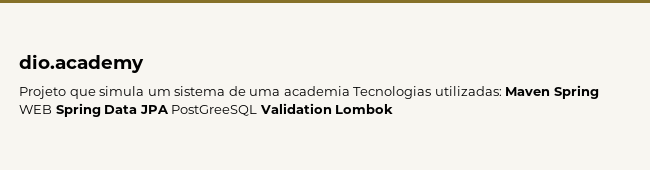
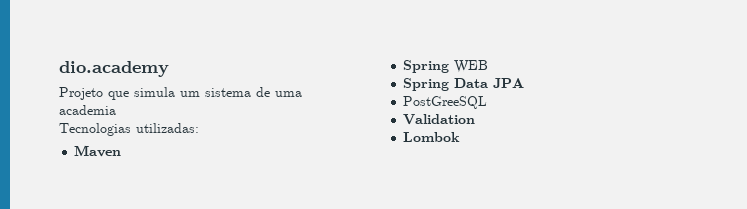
(350, 91) none -> (116, 110) //
(502, 91) none -> (199, 128) //
(551, 91) none -> (122, 151) //
(52, 109) none -> (489, 66) //
(169, 109) none -> (525, 83) //
(258, 110) none -> (488, 102) //
(332, 108) none -> (476, 119) //

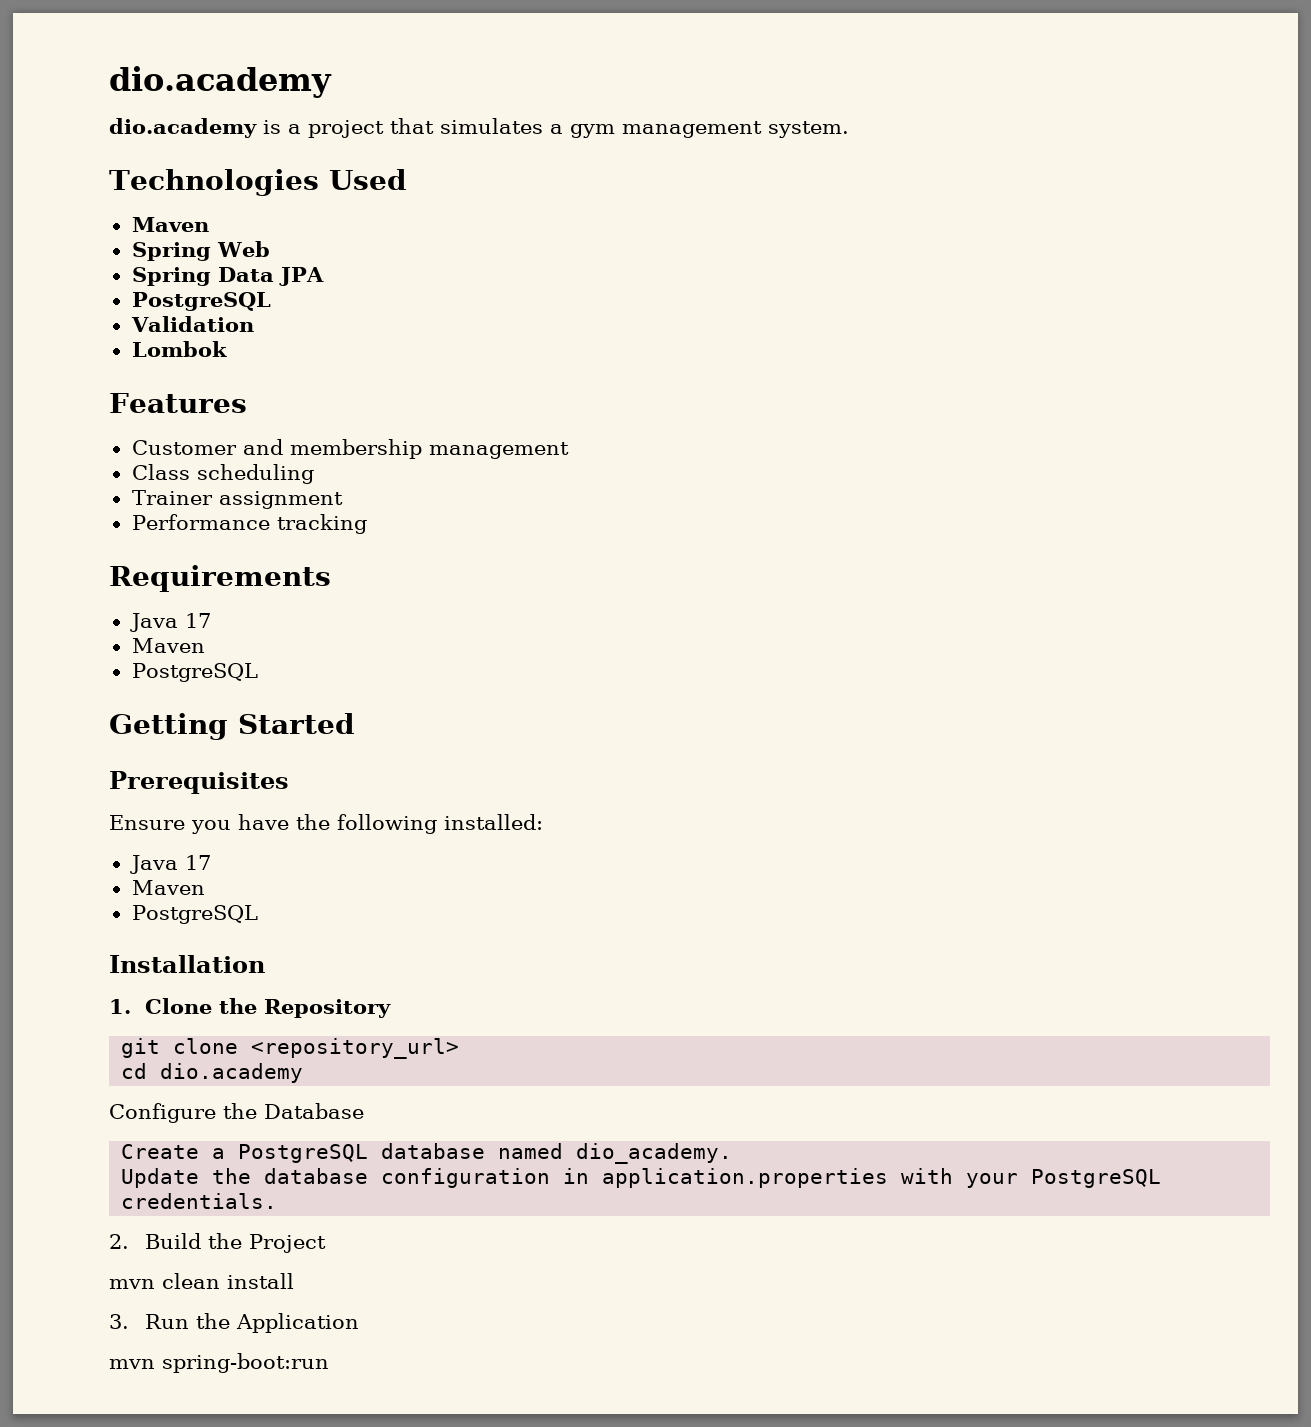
[59,61,169,77] [59,87,302,100] [59,105,116,115] [59,123,199,136] dio.academy // Projeto que simula um sistema de uma academia // Tecnologias utilizadas: -> [109,66,332,98] [109,118,849,138] [109,169,407,196] dio.academy // dio.academy is a project that simulates a gym management system. // Technologies Used
[454,60,489,73] WEB -> [216,241,270,257] Web
[403,96,488,109] PostGreeSQL -> [131,292,271,311] PostgreSQL
(461, 137) none -> [109,393,247,413] [131,439,569,459] [131,464,314,484] [131,490,343,509] [131,514,367,534] [109,565,331,592] [129,613,211,632] [131,638,205,653] [131,663,258,682] [109,713,355,740] [109,771,289,794] [109,814,543,834] [129,855,211,874] [131,880,205,895] [131,905,258,924] [109,955,265,973] [109,998,392,1018] [121,1038,460,1059] [121,1063,304,1083] [109,1103,364,1123] [121,1143,733,1164] [121,1168,1162,1188] [121,1193,278,1209] [109,1233,327,1253] [109,1273,294,1289] [109,1313,360,1333] [109,1353,329,1373] // Features // Customer and membership management // Class scheduling // Trainer assignment // Performance tracking // Requirements // Java 17 // Maven // PostgreSQL // Getting Started // Prerequisites // Ensure you have the following installed: // Java 17 // Maven // PostgreSQL // Installation // 1. Clone the Repository // git clone <repository_url> // cd dio.academy // Configure the Database // Create a PostgreSQL database named dio_academy. // Update the database configuration in application.properties with your PostgreSQL credentials. // 2. Build the Project // mvn clean install // 3. Run the Application // mvn spring-boot:run

